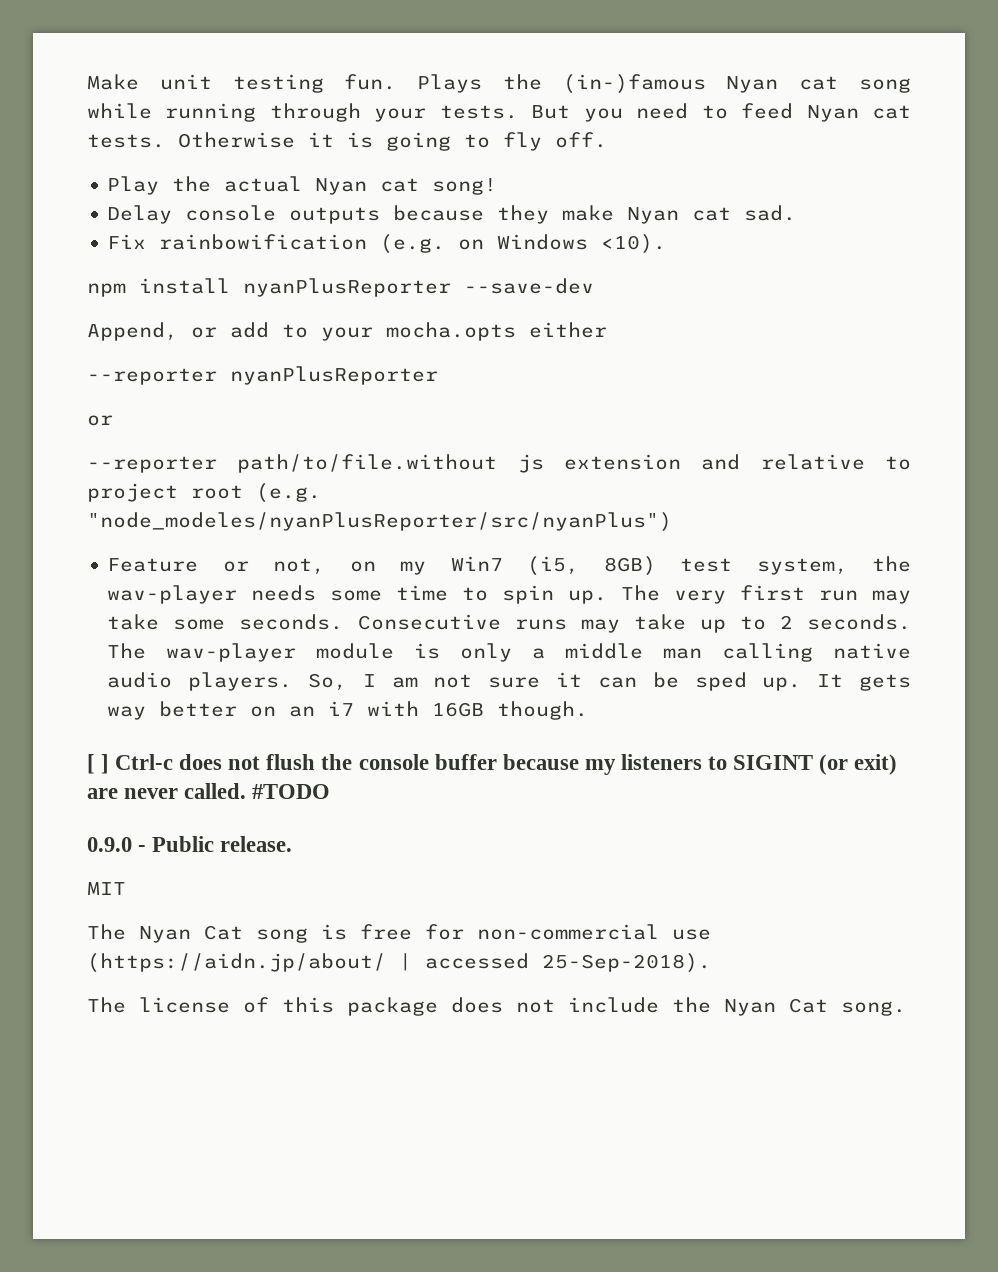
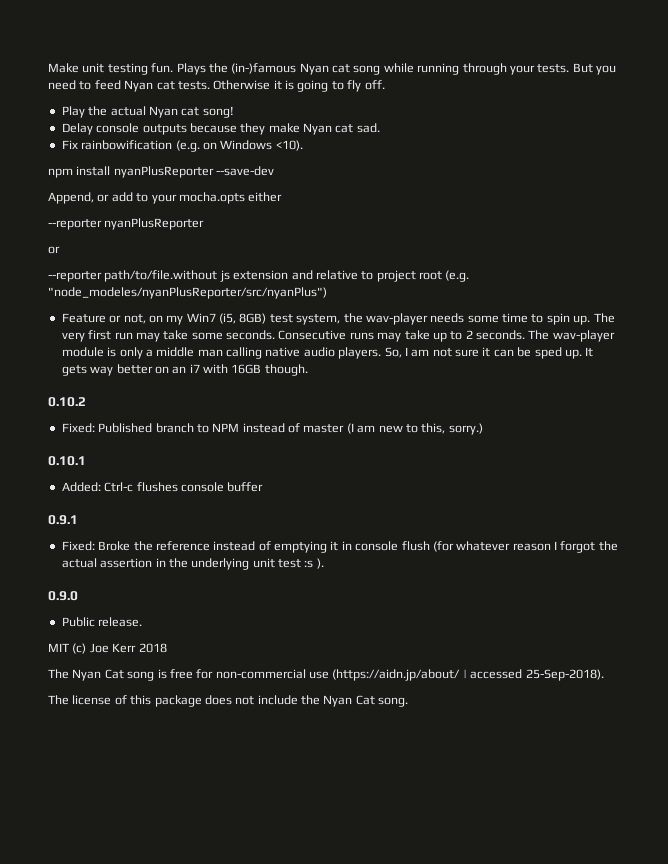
[87,754,898,775] [87,783,331,799] [ ] Ctrl-c does not flush the console buffer because my listeners to SIGINT (or exit) are never called. #TODO -> [48,397,86,407] [61,423,483,435] [48,456,86,466] [61,482,264,492] [48,515,78,525] [61,541,618,553] [61,558,324,570] 0.10.2 // Fixed: Published branch to NPM instead of master (I am new to this, sorry.) // 0.10.1 // Added: Ctrl-c flushes console buffer // 0.9.1 // Fixed: Broke the reference instead of emptying it in console flush (for whatever reason I forgot the actual assertion in the underlying unit test :s ).
[138,845,147,852] - -> (78, 596) //
(126, 888) none -> [72,643,167,654] (c) Joe Kerr 2018

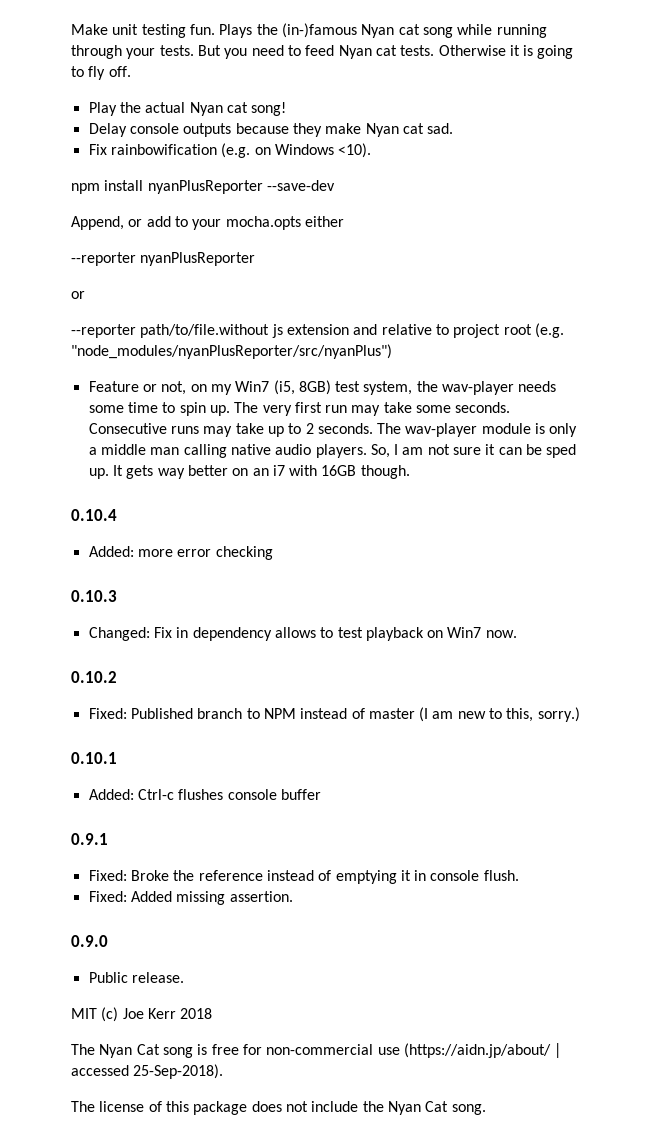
[48,287,327,299] "node_modeles/nyanPlusReporter/src/nyanPlus") -> [71,344,392,359] "node_modules/nyanPlusReporter/src/nyanPlus")
(308, 370) none -> [71,509,117,521] [88,546,273,560] [71,590,117,602] [88,627,517,641] // 0.10.4 // Added: more error checking // 0.10.3 // Changed: Fix in dependency allows to test playback on Win7 now.
[401,541,618,553] [61,558,324,570] flush (for whatever reason I forgot the actual assertion in the underlying unit test :s ). -> [483,870,519,881] [88,891,293,905] flush. // Fixed: Added missing assertion.

